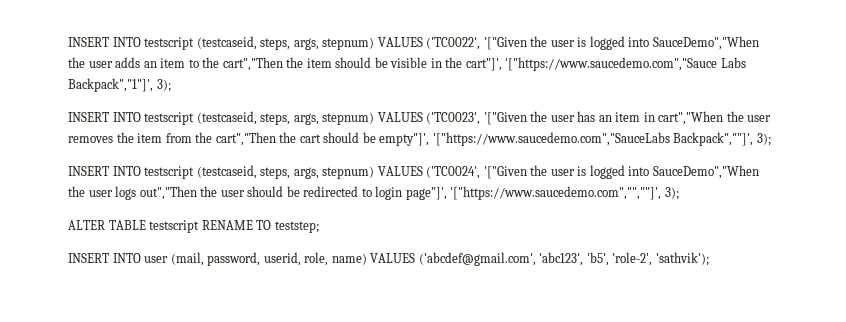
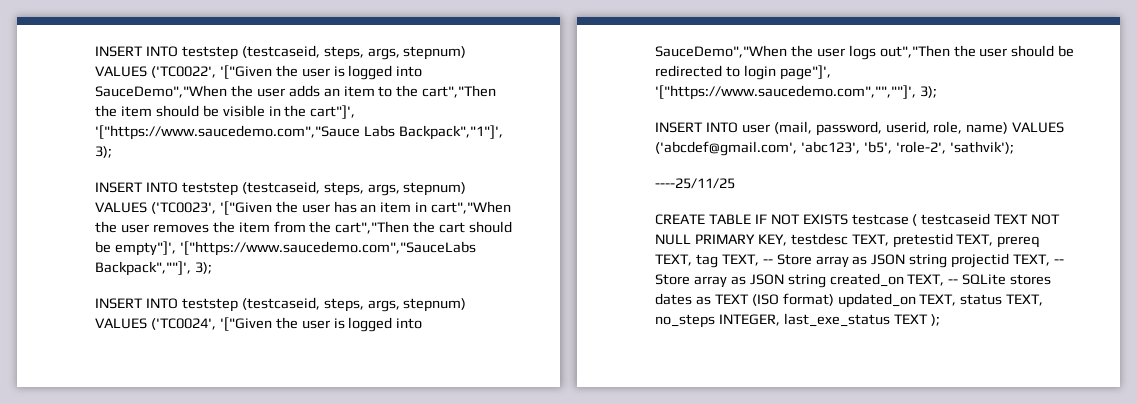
[68,37,195,50] INSERT INTO testscript -> [95,46,238,60] INSERT INTO teststep
[144,112,195,125] testscript -> [181,182,238,196] teststep
[144,166,195,179] testscript -> [181,298,238,312] teststep
[68,220,319,233] // ALTER TABLE testscript RENAME TO teststep; -> (937, 92) none
(709, 259) none -> [655,178,735,189] [655,213,1061,226] [655,233,1040,248] [655,253,1065,268] [655,273,1052,288] [655,293,1044,308] [655,313,940,328] // ----25/11/25 // CREATE TABLE IF NOT EXISTS testcase ( testcaseid TEXT NOT NULL PRIMARY KEY, testdesc TEXT, pretestid TEXT, prereq TEXT, tag TEXT, -- Store array as JSON string projectid TEXT, -- Store array as JSON string created_on TEXT, -- SQLite stores dates as TEXT (ISO format) updated_on TEXT, status TEXT, no_steps INTEGER, last_exe_status TEXT );

